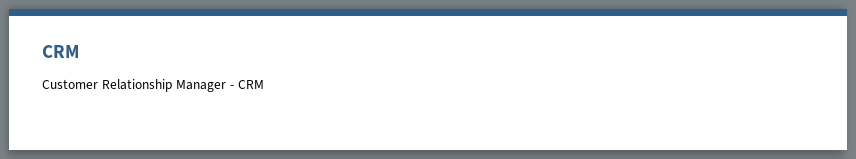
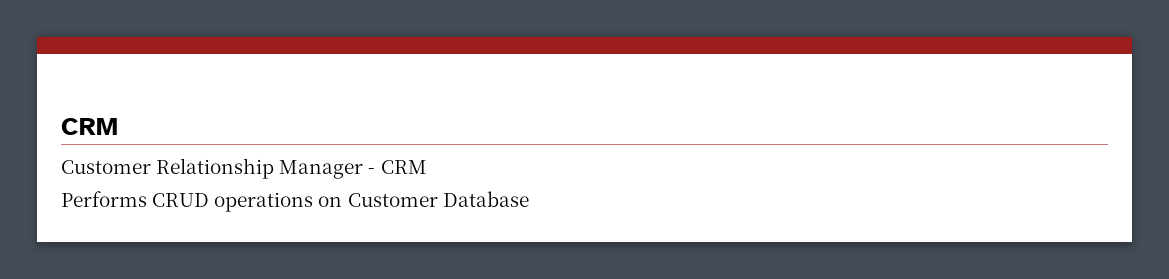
(264, 84) none -> [61,191,529,212] // Performs CRUD operations on Customer Database

